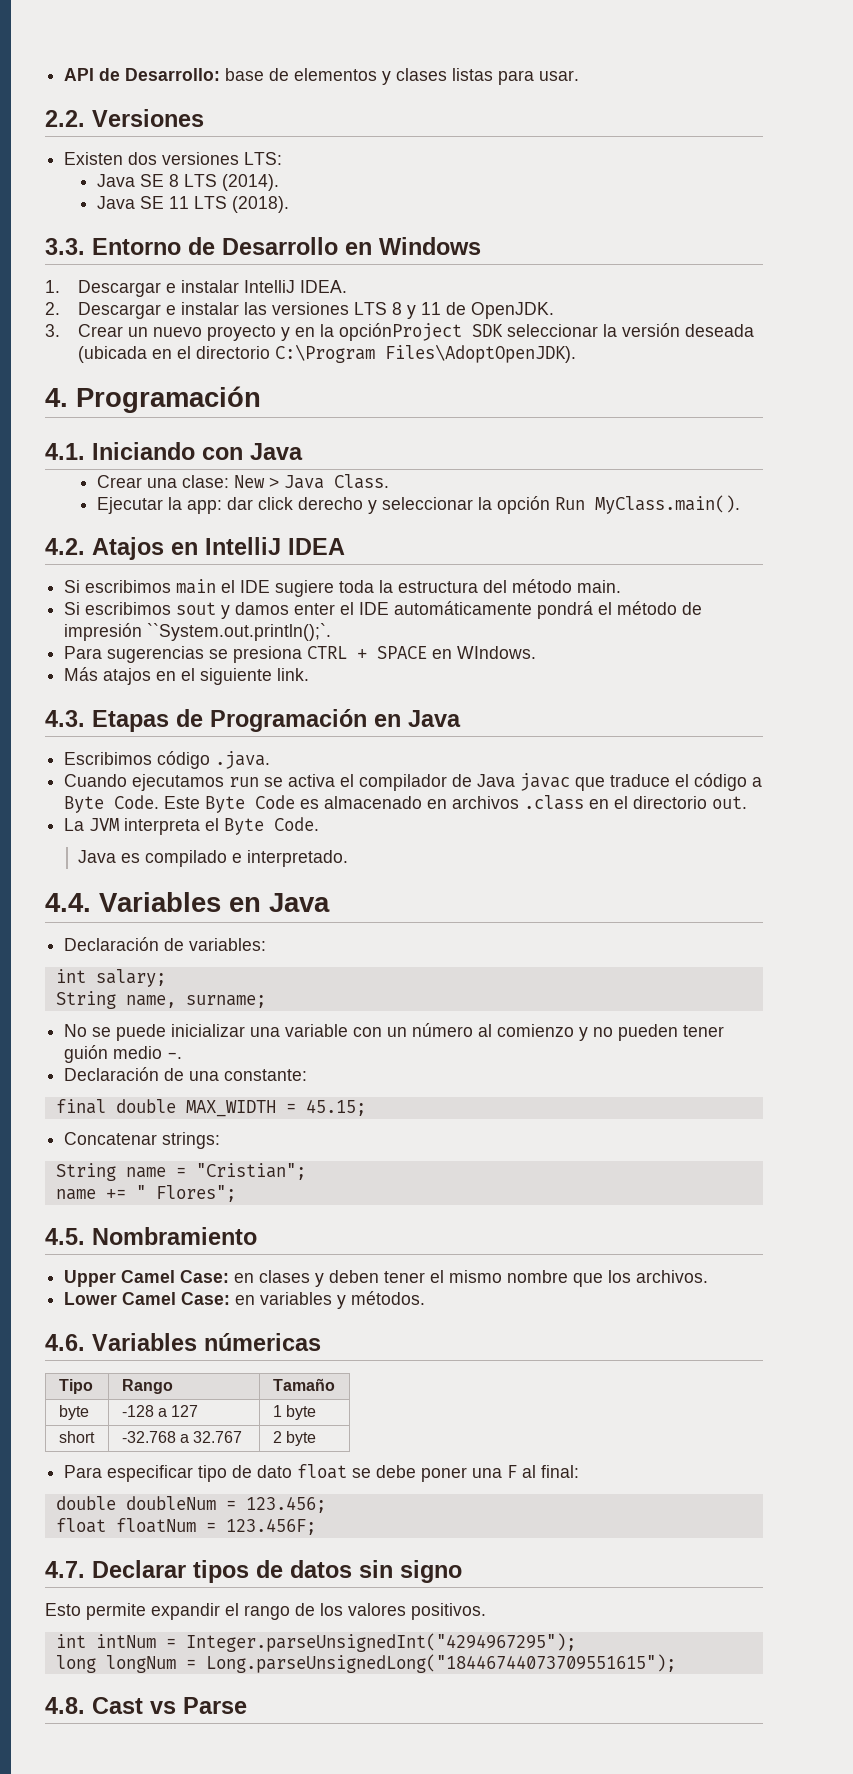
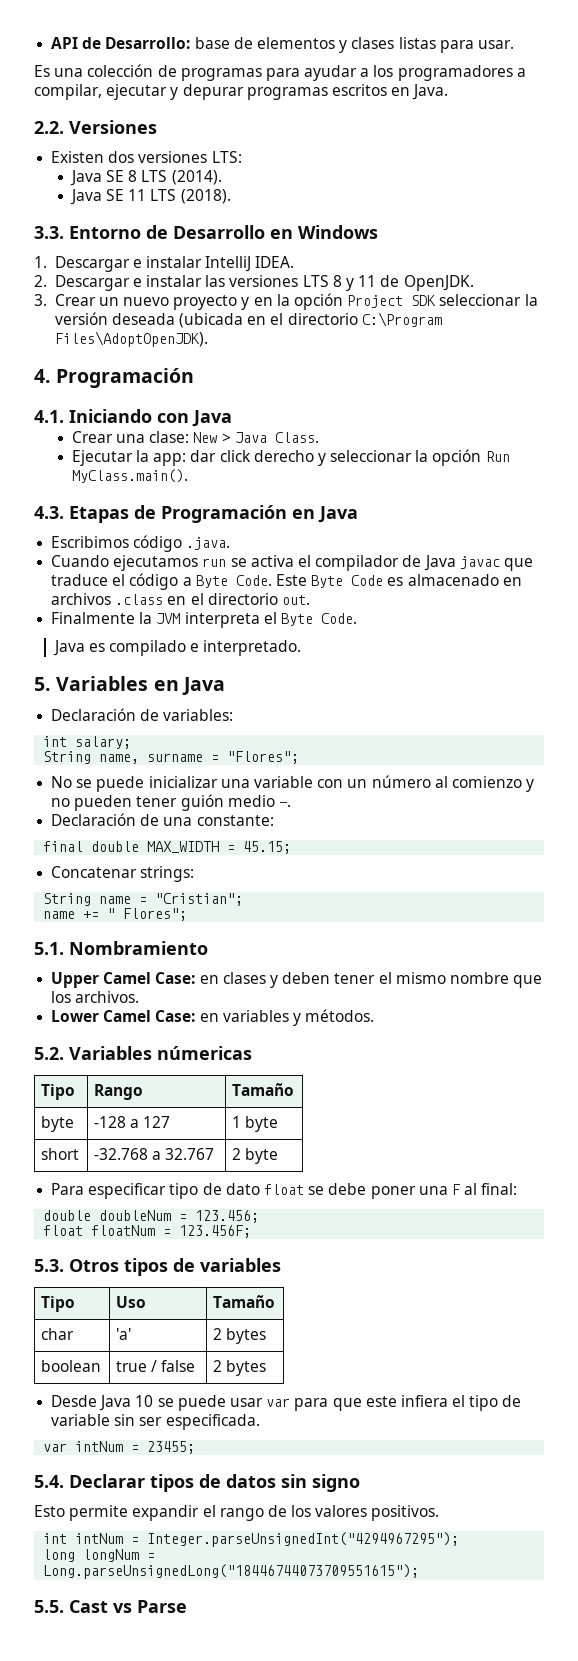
(580, 75) none -> [34,64,526,81] [34,84,449,100] // Es una colección de programas para ayudar a los programadores a compilar, ejecutar y depurar programas escritos en Java.
[338,323,462,341] opciónProject -> [294,293,404,310] opción Project
[45,537,345,560] [64,579,622,597] [64,601,703,619] [64,623,332,641] [64,646,537,663] [64,667,310,685] // 4.2. Atajos en IntelliJ IDEA // Si escribimos main el IDE sugiere toda la estructura del método main. // Si escribimos sout y damos enter el IDE automáticamente pondrá el método de impresión ``System.out.println();`. // Para sugerencias se presiona CTRL + SPACE en WIndows. // Más atajos en el siguiente link. -> (188, 476) none
[64,818,85,831] La -> [51,612,153,624] Finalmente la
[45,893,91,912] 4.4. -> [34,677,51,691] 5.
[185,995,266,1008] surname; -> [147,751,300,764] surname = "Flores";
[45,1228,85,1245] 4.5. -> [34,942,64,955] 5.1.
[45,1334,85,1351] 4.6. -> [34,1047,64,1060] 5.2.
[45,1561,85,1578] 4.7. -> [34,1258,281,1276] [41,1296,76,1312] [116,1296,147,1308] [213,1295,276,1308] [41,1328,75,1340] [116,1328,132,1340] [213,1328,267,1344] [41,1360,102,1372] [116,1360,196,1372] [213,1360,267,1376] [51,1395,522,1411] [51,1414,260,1430] [43,1441,196,1454] [34,1475,64,1488] 5.3. Otros tipos de variables // Tipo | Uso | Tamaño // char | 'a' | 2 bytes // boolean | true / false | 2 bytes // Desde Java 10 se puede usar var para que este infiera el tipo de variable sin ser especificada. // var intNum = 23455; // 5.4.
[45,1697,85,1714] 4.8. -> [34,1600,64,1613] 5.5.

